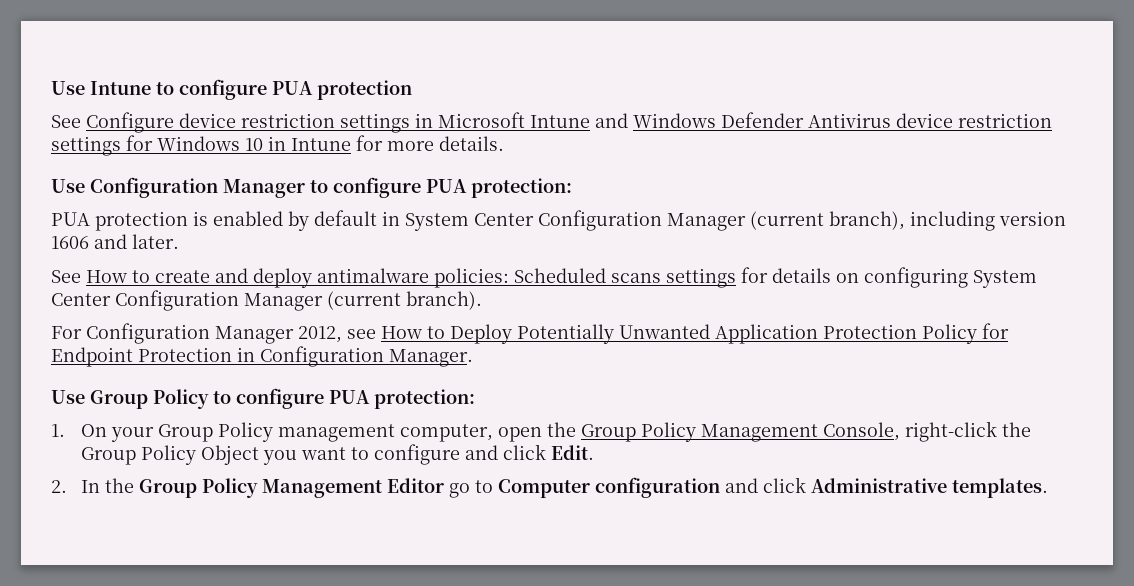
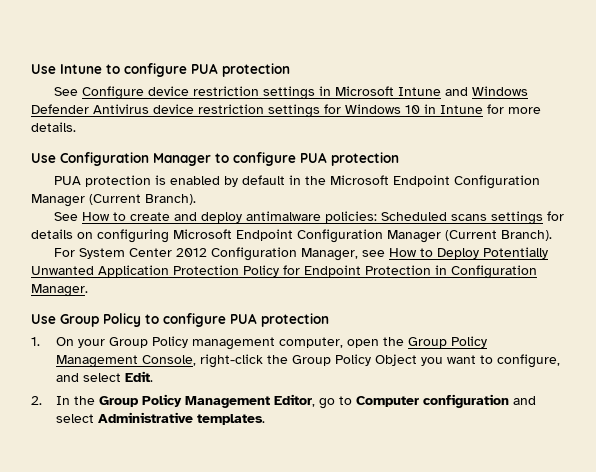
[471,178,572,198] protection: -> [331,152,399,166] protection
[405,210,1066,231] [51,234,179,249] System Center Configuration Manager (current branch), including version 1606 and later. -> [304,175,540,189] [31,194,196,207] the Microsoft Endpoint Configuration Manager (Current Branch).
[973,270,1037,288] [51,290,482,311] [51,323,342,344] System Center Configuration Manager (current branch). // For Configuration Manager 2012, -> [173,229,552,243] [53,247,358,261] Microsoft Endpoint Configuration Manager (Current Branch). // For System Center 2012 Configuration Manager,
[374,389,475,409] protection: -> [261,313,329,327] protection
[374,444,547,465] configure and click -> [496,354,560,368] [55,373,121,382] configure, and select
[387,478,445,493] Editor -> [273,394,315,407] Editor,
[763,477,807,493] click -> [55,414,94,423] select

